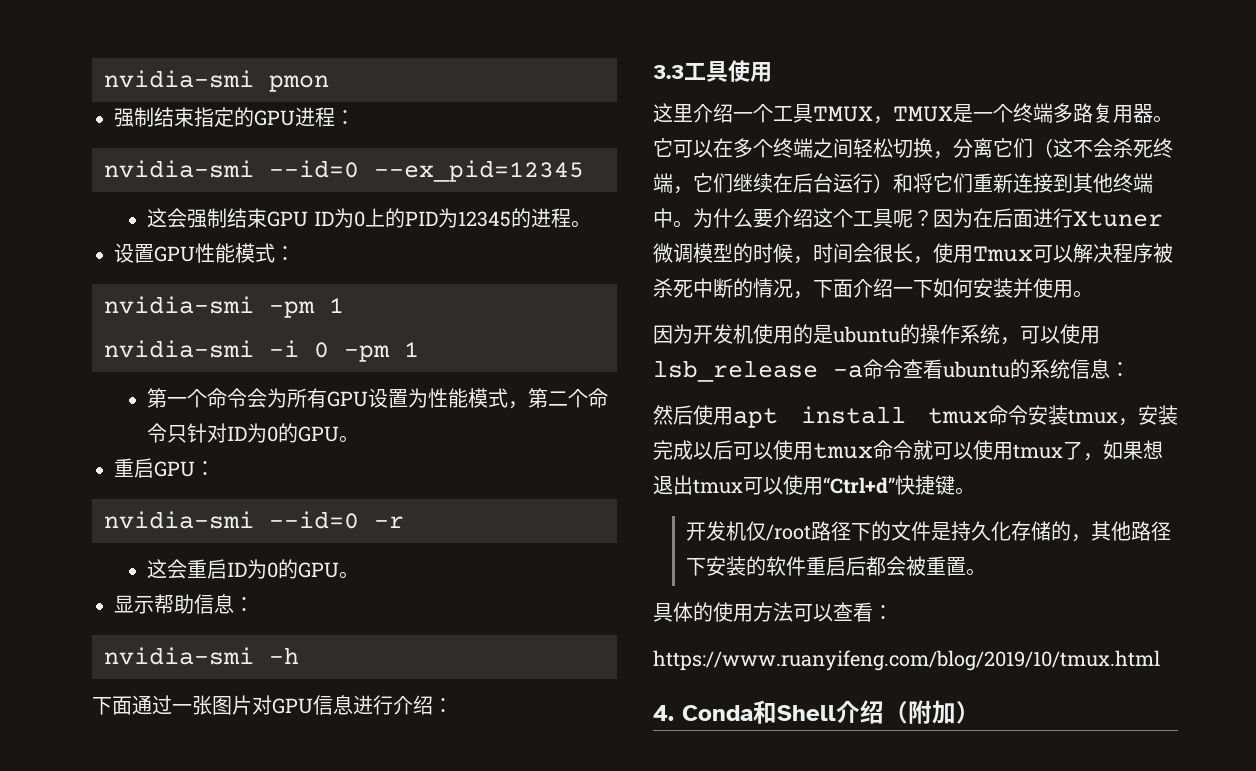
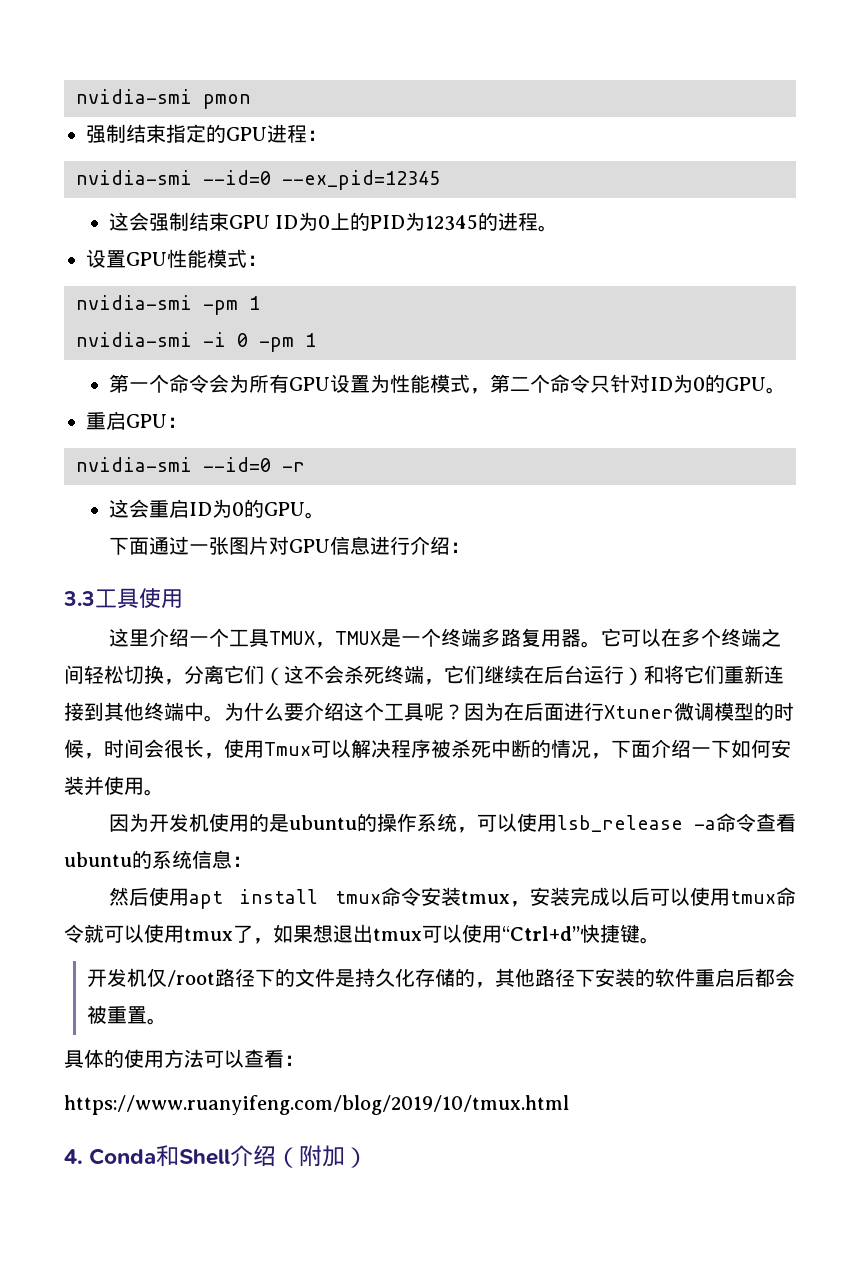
[114,594,254,614] [104,647,299,665] // 显示帮助信息： // nvidia-smi -h -> (325, 515) none

